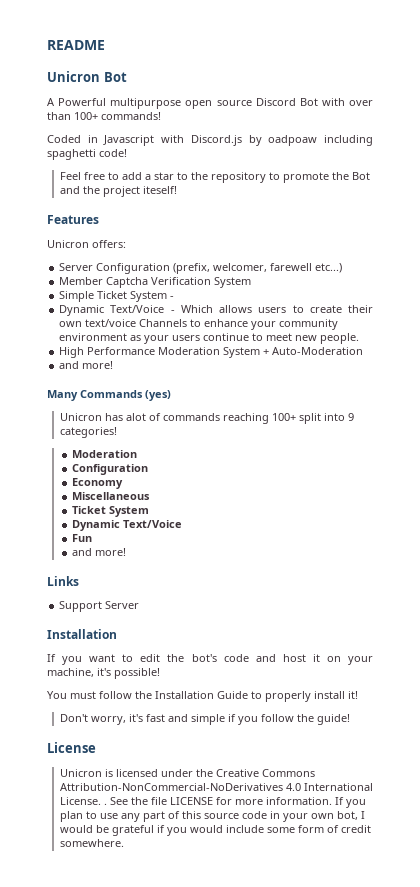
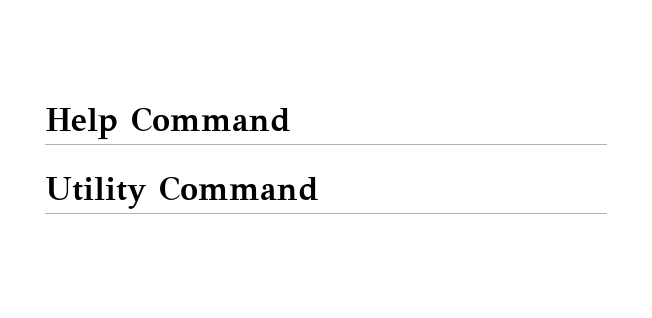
[47,40,105,50] [47,71,127,82] [47,98,373,109] [47,112,161,120] [47,135,374,146] [47,149,127,160] [59,172,370,183] [59,186,177,197] [47,215,99,224] [47,240,126,248] [59,263,343,274] [59,277,252,288] [59,291,175,302] [59,305,374,316] [59,319,339,330] [59,333,360,344] [59,347,364,358] [59,361,114,369] [47,390,171,401] [59,413,354,424] [59,427,117,438] [71,450,137,458] [71,464,148,475] [71,478,123,489] [71,492,150,500] [71,506,149,517] [71,520,182,531] [71,534,92,542] [71,548,126,556] [47,576,79,586] [59,601,140,612] [47,629,117,639] [47,654,373,665] [47,668,160,679] [47,691,358,702] [59,714,350,725] [47,742,96,753] [59,769,315,777] [59,783,373,791] [59,797,366,808] [59,811,365,822] [59,825,371,836] [59,839,124,847] README // Unicron Bot // A Powerful multipurpose open source Discord Bot with over than 100+ commands! // Coded in Javascript with Discord.js by oadpoaw including spaghetti code! // Feel free to add a star to the repository to promote the Bot and the project iteself! // Features // Unicron offers: // Server Configuration (prefix, welcomer, farewell etc...) // Member Captcha Verification System // Simple Ticket System - // Dynamic Text/Voice - Which allows users to create their own text/voice Channels to enhance your community environment as your users continue to meet new people. // High Performance Moderation System + Auto-Moderation // and more! // Many Commands (yes) // Unicron has alot of commands reaching 100+ split into 9 categories! // Moderation // Configuration // Economy // Miscellaneous // Ticket System // Dynamic Text/Voice // Fun // and more! // Links // Support Server // Installation // If you want to edit the bot's code and host it on your machine, it's possible! // You must follow the Installation Guide to properly install it! // Don't worry, it's fast and simple if you follow the guide! // License // Unicron is licensed under the Creative Commons Attribution-NonCommercial-NoDerivatives 4.0 International License. . See the file LICENSE for more information. If you plan to use any part of this source code in your own bot, I would be grateful if you would include some form of credit somewhere. -> [45,107,291,140] [45,176,319,209] Help Command // Utility Command

